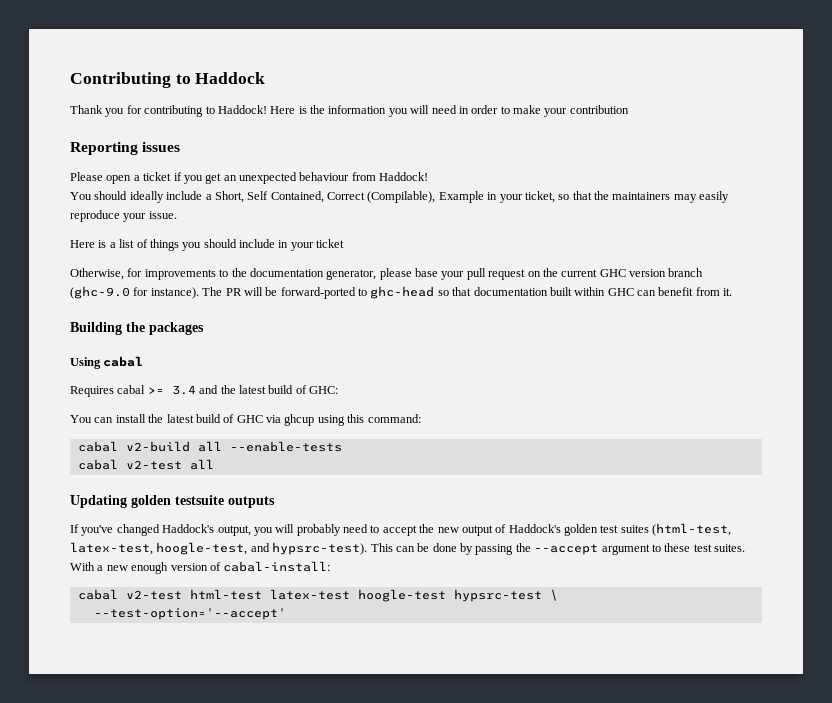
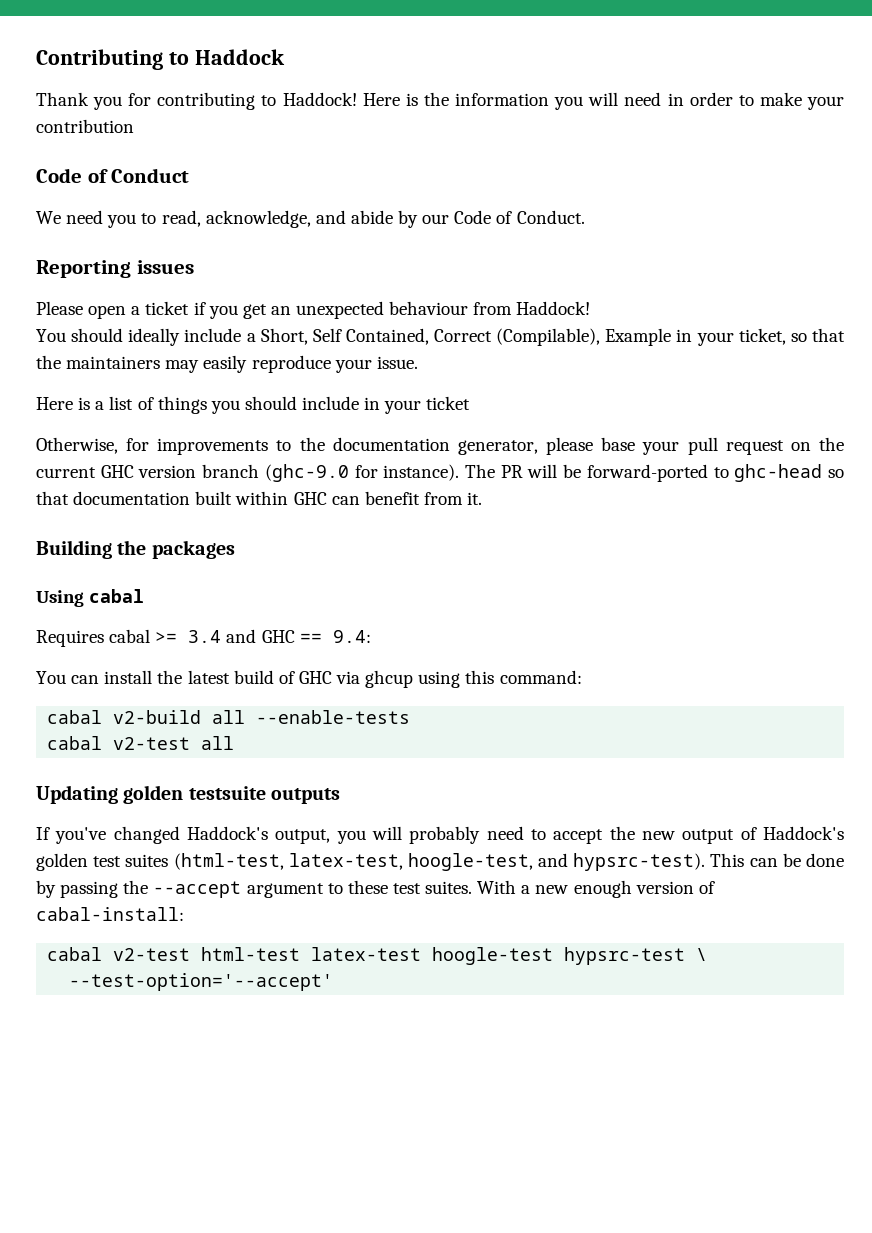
(629, 109) none -> [36,168,190,183] [36,210,585,228] // Code of Conduct // We need you to read, acknowledge, and abide by our Code of Conduct.
[220,385,338,394] the latest build of GHC: -> [261,630,371,643] GHC == 9.4:

